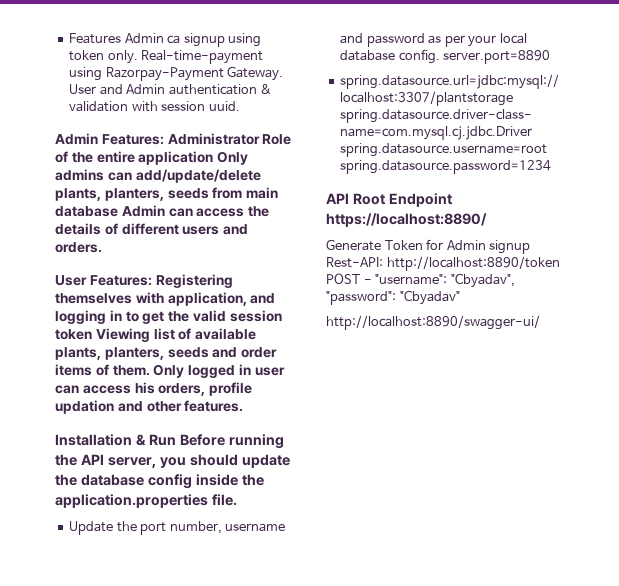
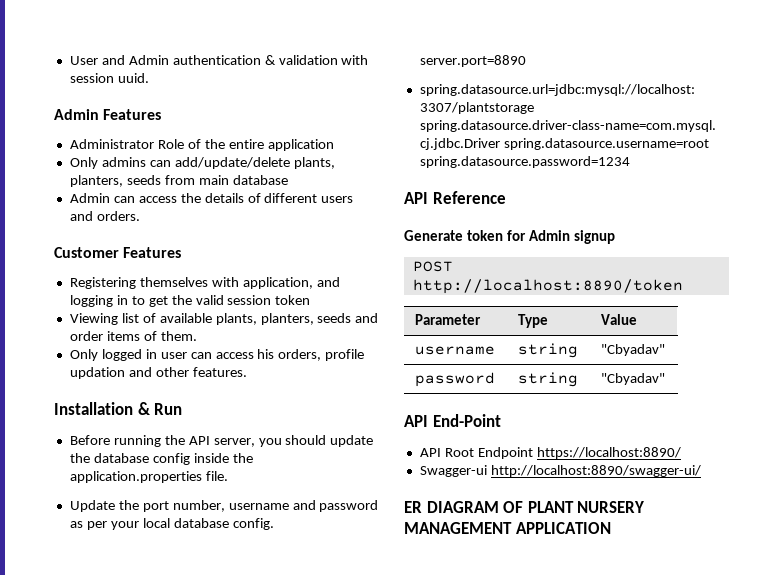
[69,33,262,47] [69,50,264,64] [69,66,284,81] Features Admin ca signup using token only. Real-time-payment using Razorpay-Payment Gateway. -> (69, 60) none
[101,134,164,145] Features: -> [103,109,162,120] Features //
(214, 158) none -> (334, 145) //
(118, 211) none -> (288, 180) //
[55,275,152,286] User Features: -> [54,247,182,258] Customer Features //
(92, 334) none -> (311, 300) //
(150, 370) none -> (197, 336) //
(176, 440) none -> (183, 409) //
[352,193,452,207] [326,213,487,227] [326,239,531,254] [326,256,560,271] [326,273,515,288] [326,290,460,305] [326,315,540,330] Root Endpoint https://localhost:8890/ // Generate Token for Admin signup Rest-API: http://localhost:8890/token POST - "username": "Cbyadav", "password": "Cbyadav" // http://localhost:8890/swagger-ui/ -> [432,191,506,204] [404,230,615,244] [412,261,453,272] [412,279,683,294] [415,314,482,325] [518,314,549,328] [601,314,638,325] [415,346,496,355] [518,343,579,358] [601,344,666,356] [415,372,496,387] [518,372,579,387] [601,373,666,385] [404,414,501,427] [419,447,681,459] [419,465,701,477] [404,501,645,513] [404,522,611,534] Reference // Generate token for Admin signup // POST http://localhost:8890/token // Parameter | Type | Value // username | string | "Cbyadav" // password | string | "Cbyadav" // API End-Point // API Root Endpoint https://localhost:8890/ // Swagger-ui http://localhost:8890/swagger-ui/ // ER DIAGRAM OF PLANT NURSERY MANAGEMENT APPLICATION

